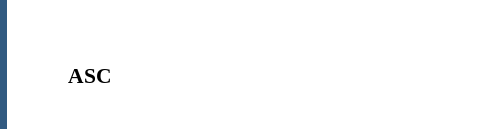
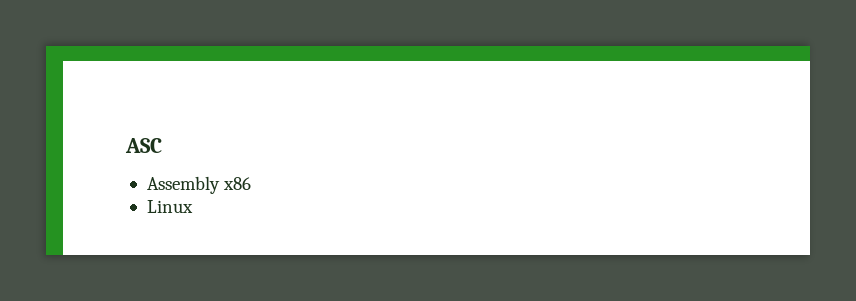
(112, 76) none -> [146,176,252,194] [146,200,193,213] // Assembly x86 // Linux

